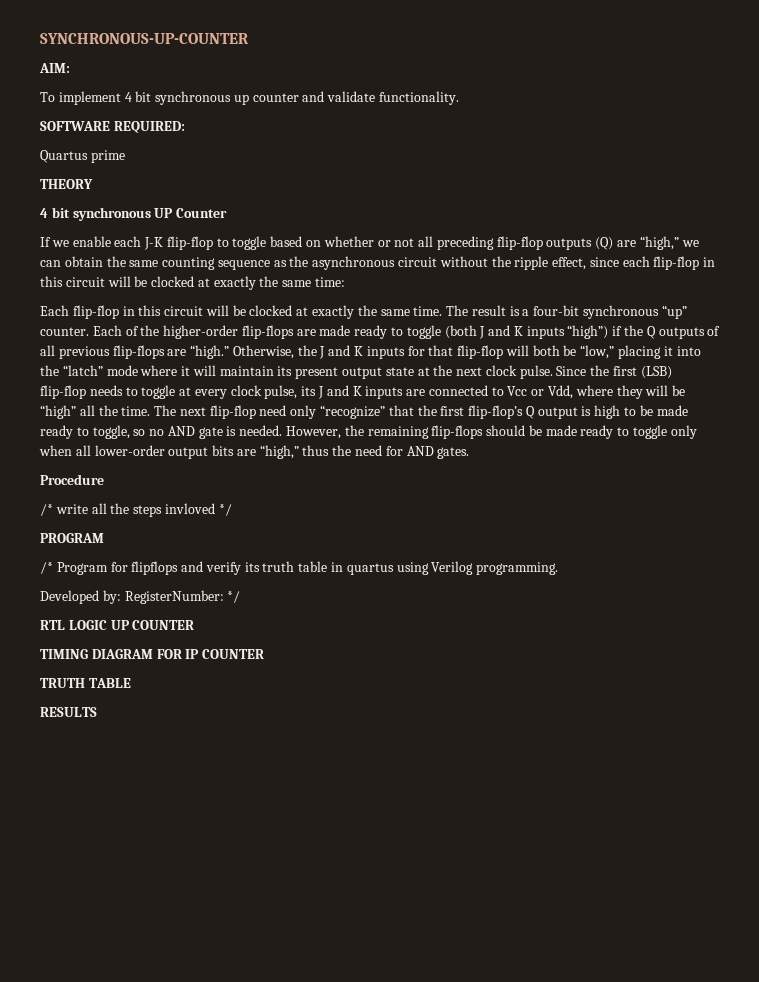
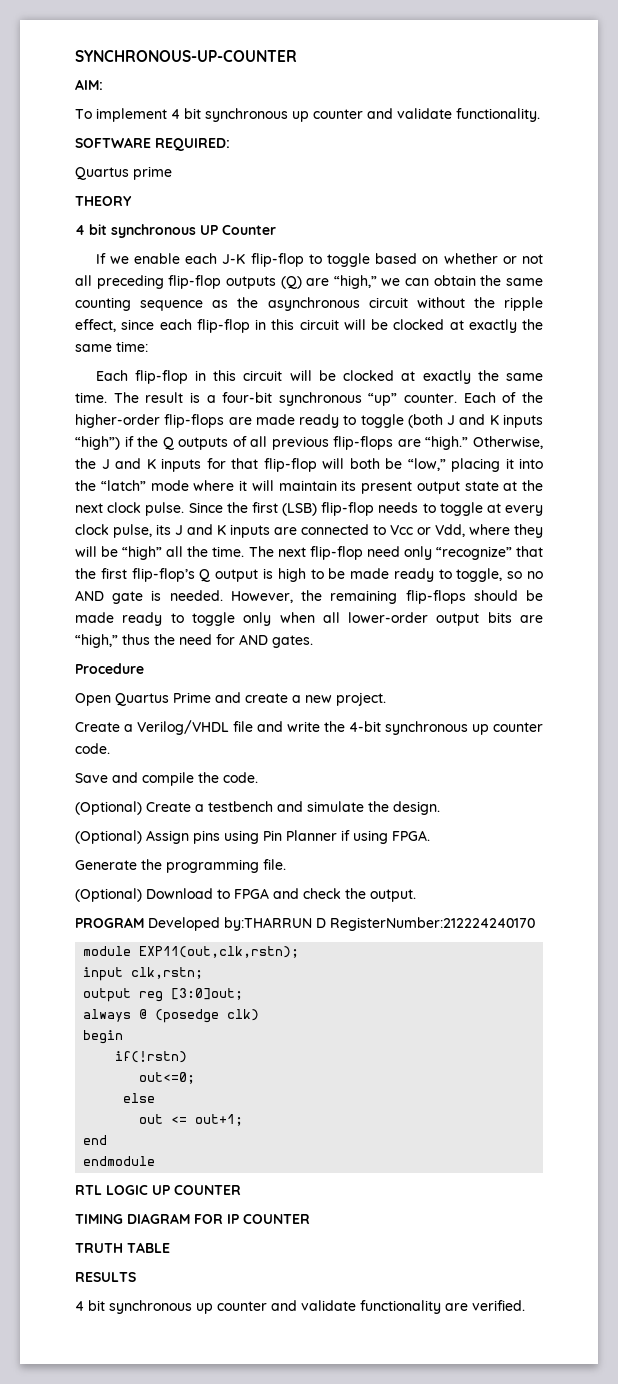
[40,503,232,517] [40,533,104,543] [40,561,559,575] [40,590,241,604] /* write all the steps invloved */ // PROGRAM // /* Program for flipflops and verify its truth table in quartus using Verilog programming. // Developed by: RegisterNumber: */ -> [75,692,386,706] [75,720,543,735] [75,743,110,754] [75,772,258,786] [75,801,440,815] [75,830,430,844] [75,859,286,873] [75,888,416,902] [75,917,535,931] [83,946,300,958] [83,967,204,981] [83,988,244,1002] [83,1009,260,1023] [83,1030,124,1044] [115,1051,188,1063] [139,1072,196,1084] [123,1093,156,1103] [139,1114,244,1126] [83,1135,108,1145] [83,1156,156,1166] Open Quartus Prime and create a new project. // Create a Verilog/VHDL file and write the 4-bit synchronous up counter code. // Save and compile the code. // (Optional) Create a testbench and simulate the design. // (Optional) Assign pins using Pin Planner if using FPGA. // Generate the programming file. // (Optional) Download to FPGA and check the output. // PROGRAM Developed by:THARRUN D RegisterNumber:212224240170 // module EXP11(out,clk,rstn); // input clk,rstn; // output reg [3:0]out; // always @ (posedge clk) // begin // if(!rstn) // out<=0; // else // out <= out+1; // end // endmodule
(97, 712) none -> [75,1300,525,1314] // 4 bit synchronous up counter and validate functionality are verified.

